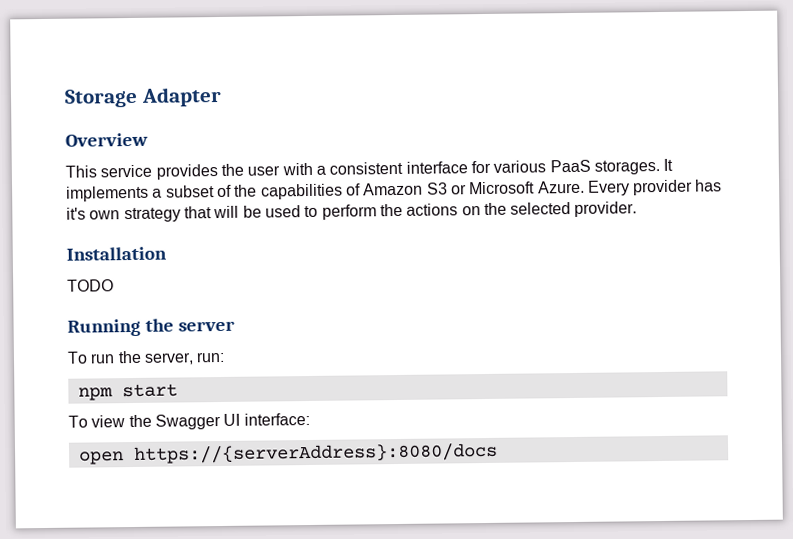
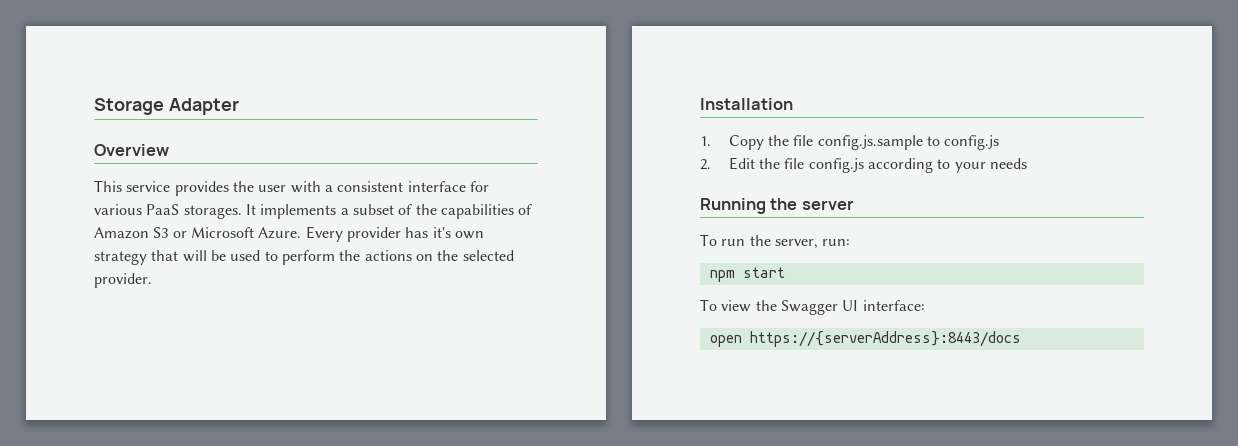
[67,279,114,292] TODO -> [700,135,1000,150] [700,157,1027,173] 1. Copy the file config.js.sample to config.js // 2. Edit the file config.js according to your needs
[132,442,498,464] https://{serverAddress}:8080/docs -> [749,331,1021,347] https://{serverAddress}:8443/docs

